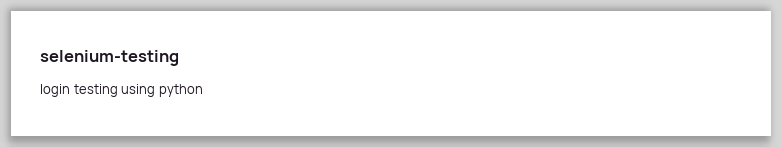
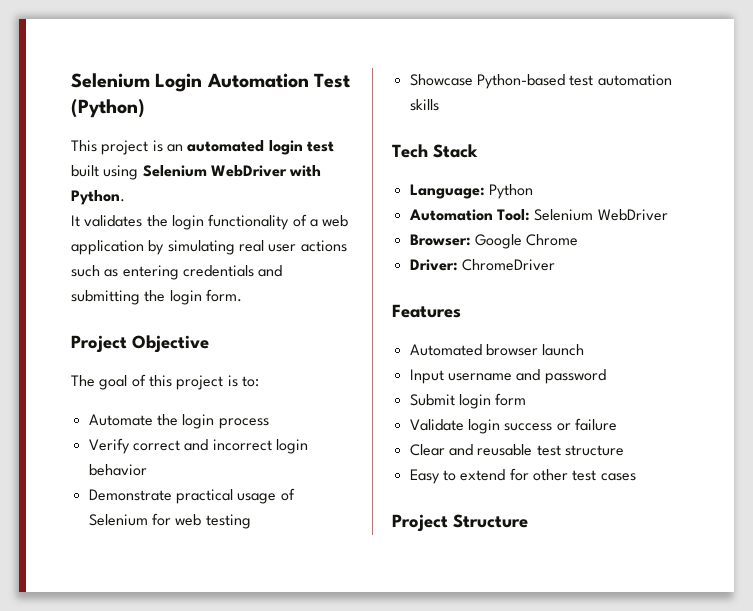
[40,50,179,66] [40,84,203,97] selenium-testing // login testing using python -> [71,73,351,92] [71,99,145,118] [71,140,334,155] [71,165,322,180] [71,190,125,205] [71,214,349,230] [71,240,347,255] [71,265,283,280] [71,289,242,305] [71,335,209,353] [71,374,259,390] [88,414,269,429] [88,438,308,454] [88,464,147,476] [88,488,295,504] [88,513,251,529] [409,74,672,89] [409,99,439,111] [392,144,478,158] [409,184,533,199] [408,209,668,221] [409,234,579,249] [409,259,555,271] [392,304,461,318] [409,344,585,356] [409,369,606,384] [409,393,527,409] [409,418,617,434] [409,444,624,456] [409,468,636,484] [392,514,528,532] Selenium Login Automation Test (Python) // This project is an automated login test built using Selenium WebDriver with Python. // It validates the login functionality of a web application by simulating real user actions such as entering credentials and submitting the login form. // Project Objective // The goal of this project is to: // Automate the login process // Verify correct and incorrect login behavior // Demonstrate practical usage of Selenium for web testing // Showcase Python-based test automation skills // Tech Stack // Language: Python // Automation Tool: Selenium WebDriver // Browser: Google Chrome // Driver: ChromeDriver // Features // Automated browser launch // Input username and password // Submit login form // Validate login success or failure // Clear and reusable test structure // Easy to extend for other test cases // Project Structure

